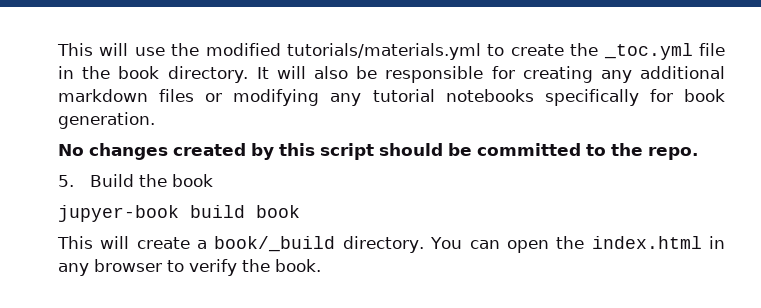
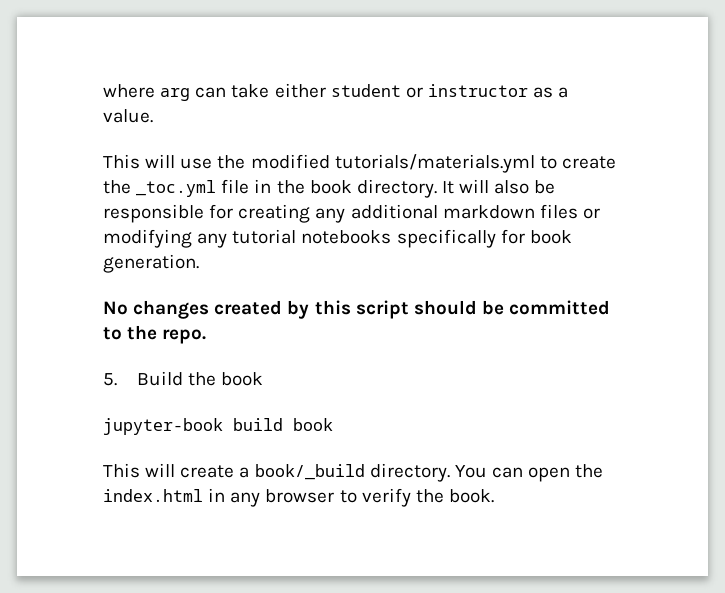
(57, 49) none -> [103,83,569,101] [103,109,153,123] where arg can take either student or instructor as a value. //
[58,205,179,222] jupyer-book -> [103,418,223,435] jupyter-book

